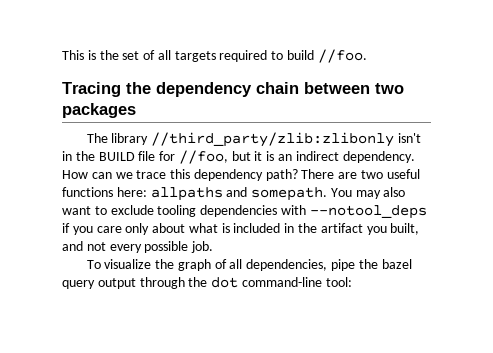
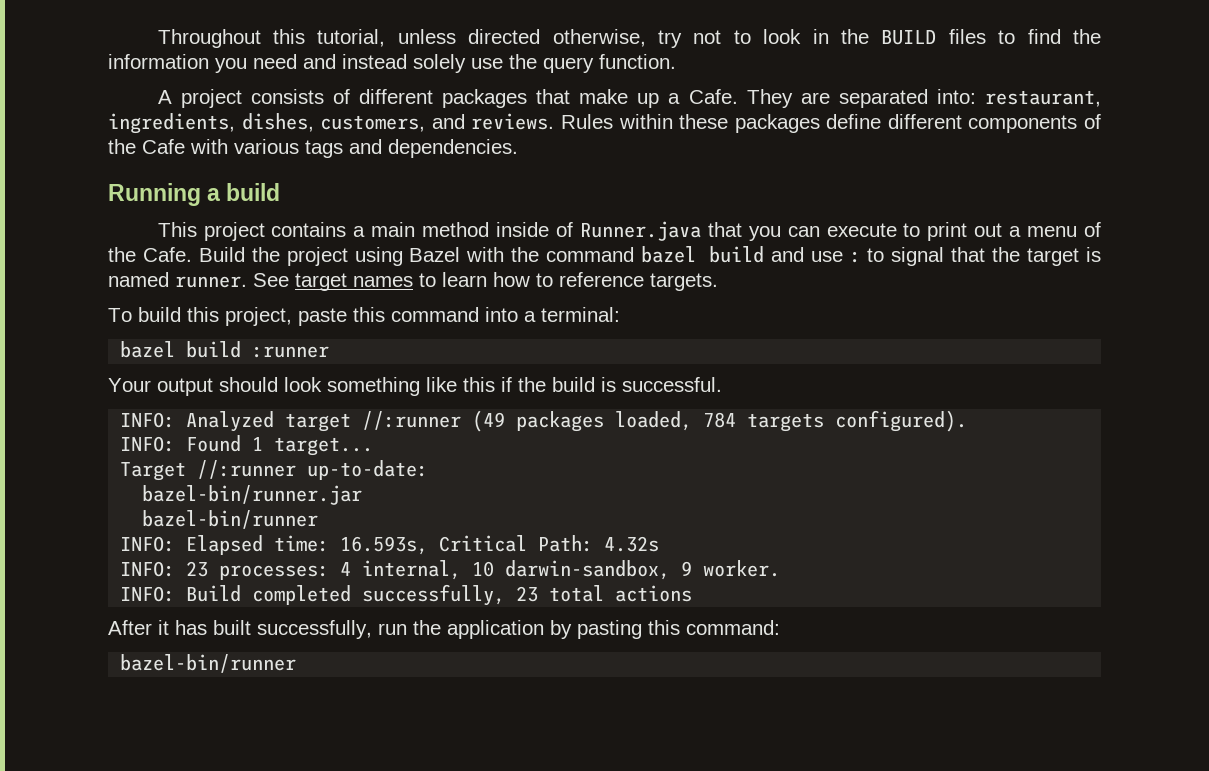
[62,49,367,63] [62,82,404,97] [62,103,136,118] [86,132,421,147] [62,150,415,164] [62,169,420,181] [62,187,406,201] [62,205,427,219] [62,223,420,235] [62,241,214,253] [86,259,412,271] [62,277,352,289] This is the set of all targets required to build //foo. // Tracing the dependency chain between two packages // The library //third_party/zlib:zlibonly isn't in the BUILD file for //foo, but it is an indirect dependency. How can we trace this dependency path? There are two useful functions here: allpaths and somepath. You may also want to exclude tooling dependencies with --notool_deps if you care only about what is included in the artifact you built, and not every possible job. // To visualize the graph of all dependencies, pipe the bazel query output through the dot command-line tool: -> [157,29,1102,48] [108,54,676,73] [157,89,1101,108] [108,113,1102,134] [108,139,518,158] [108,183,281,206] [157,221,1101,241] [108,246,1102,266] [108,272,718,291] [108,307,620,326] [120,341,330,358] [108,377,722,396] [120,410,968,432] [120,435,374,456] [120,460,429,481] [142,485,363,505] [142,510,319,529] [120,535,660,555] [120,560,781,580] [120,584,693,606] [108,620,780,639] [120,654,297,673] Throughout this tutorial, unless directed otherwise, try not to look in the BUILD files to find the information you need and instead solely use the query function. // A project consists of different packages that make up a Cafe. They are separated into: restaurant, ingredients, dishes, customers, and reviews. Rules within these packages define different components of the Cafe with various tags and dependencies. // Running a build // This project contains a main method inside of Runner.java that you can execute to print out a menu of the Cafe. Build the project using Bazel with the command bazel build and use : to signal that the target is named runner. See target names to learn how to reference targets. // To build this project, paste this command into a terminal: // bazel build :runner // Your output should look something like this if the build is successful. // INFO: Analyzed target //:runner (49 packages loaded, 784 targets configured). // INFO: Found 1 target... // Target //:runner up-to-date: // bazel-bin/runner.jar // bazel-bin/runner // INFO: Elapsed time: 16.593s, Critical Path: 4.32s // INFO: 23 processes: 4 internal, 10 darwin-sandbox, 9 worker. // INFO: Build completed successfully, 23 total actions // After it has built successfully, run the application by pasting this command: // bazel-bin/runner

